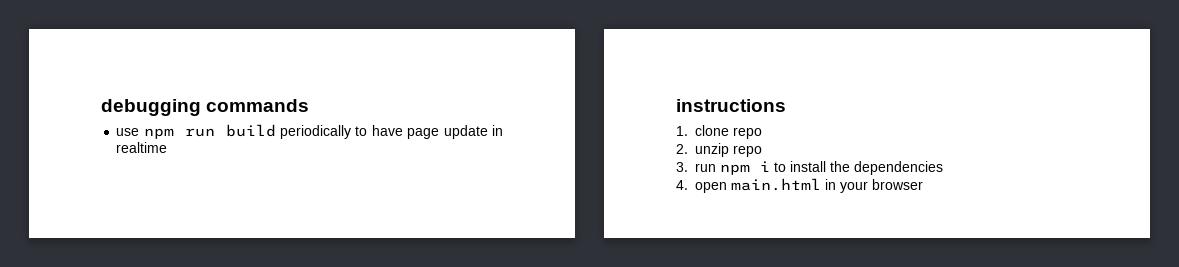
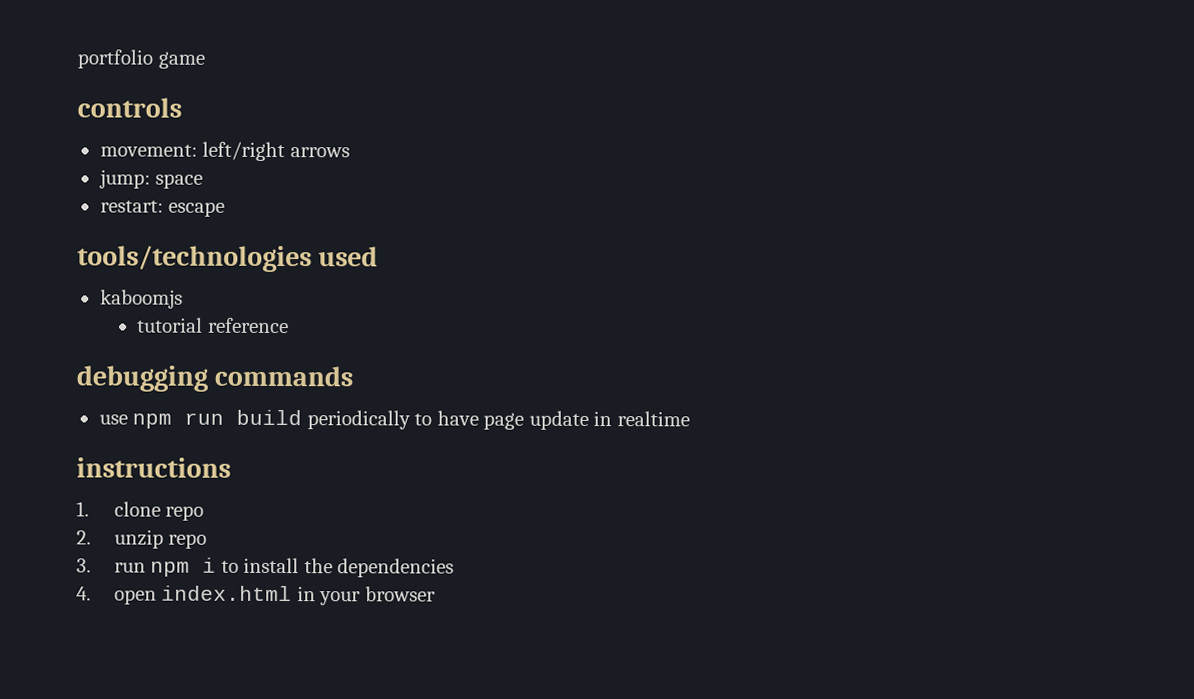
(101, 107) none -> [77,49,205,69] [77,97,182,118] [99,141,350,162] [98,169,204,189] [99,200,226,217] [77,245,379,273] [99,289,183,309] [137,317,289,334] portfolio game // controls // movement: left/right arrows // jump: space // restart: escape // tools/technologies used // kaboomjs // tutorial reference //
[731,178,821,191] main.html -> [161,585,293,602] index.html

